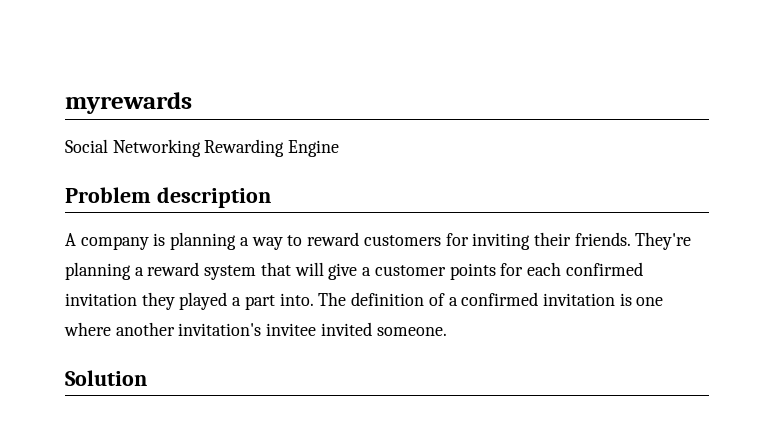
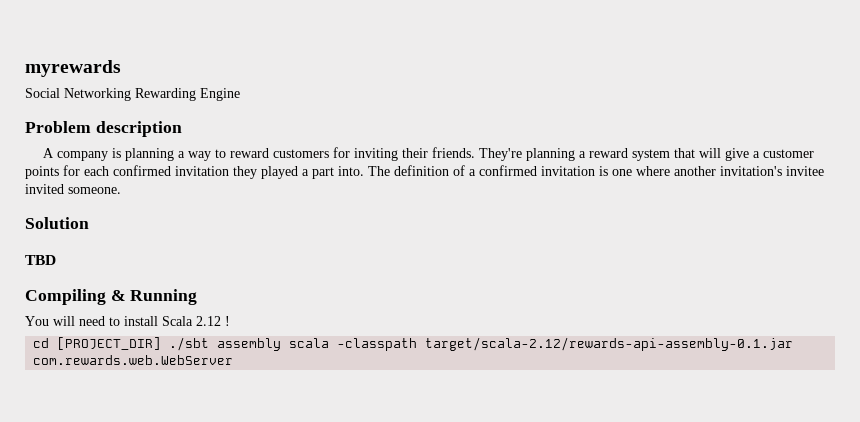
(147, 378) none -> [25,255,56,265] [25,289,198,305] [25,316,230,326] [33,337,794,351] [33,355,234,365] // TBD // Compiling & Running // You will need to install Scala 2.12 ! // cd [PROJECT_DIR] ./sbt assembly scala -classpath target/scala-2.12/rewards-api-assembly-0.1.jar com.rewards.web.WebServer

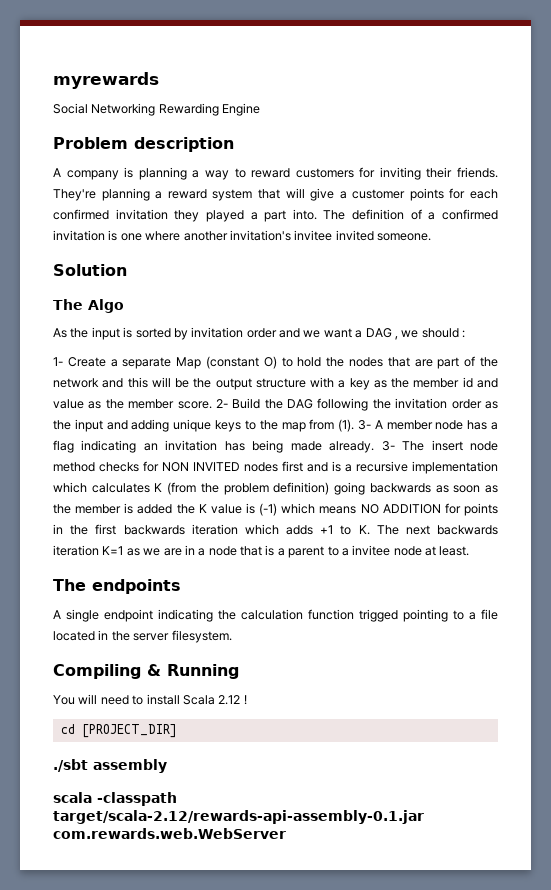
[25,255,56,265] TBD -> [53,299,124,313] [53,327,465,340] [53,356,499,369] [53,377,498,390] [53,398,498,411] [53,419,498,432] [53,440,498,453] [53,461,498,474] [53,482,499,495] [53,503,499,516] [53,524,499,535] [53,545,470,558] [53,579,181,594] [53,609,498,622] [53,630,232,643] The Algo // As the input is sorted by invitation order and we want a DAG , we should : // 1- Create a separate Map (constant O) to hold the nodes that are part of the network and this will be the output structure with a key as the member id and value as the member score. 2- Build the DAG following the invitation order as the input and adding unique keys to the map from (1). 3- A member node has a flag indicating an invitation has being made already. 3- The insert node method checks for NON INVITED nodes first and is a recursive implementation which calculates K (from the problem definition) going backwards as soon as the member is added the K value is (-1) which means NO ADDITION for points in the first backwards iteration which adds +1 to K. The next backwards iteration K=1 as we are in a node that is a parent to a invitee node at least. // The endpoints // A single endpoint indicating the calculation function trigged pointing to a file located in the server filesystem.
(162, 343) none -> (177, 731) //
(282, 344) none -> (167, 766) //

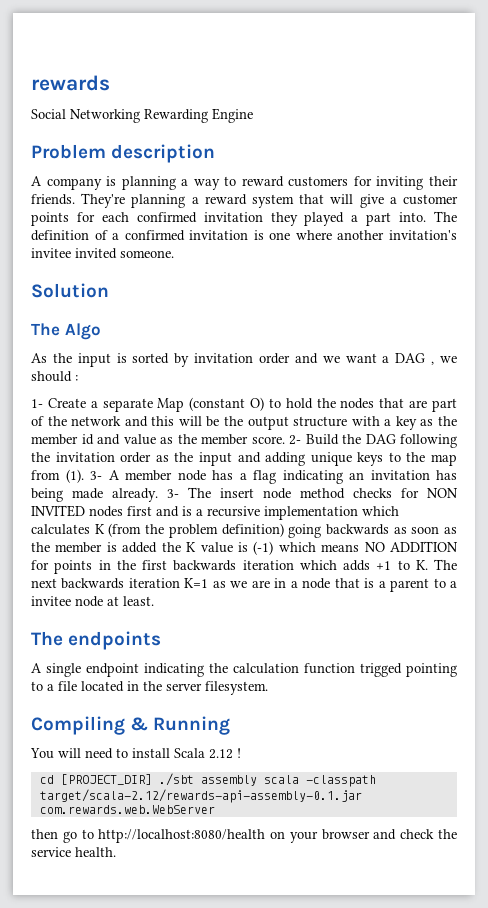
[53,72,159,89] myrewards -> [31,75,110,91] rewards
(177, 731) // -> (152, 779) none
(167, 766) // -> (257, 780) none
(286, 833) none -> [31,829,457,843] [31,847,116,857] // then go to http://localhost:8080/health on your browser and check the service health.

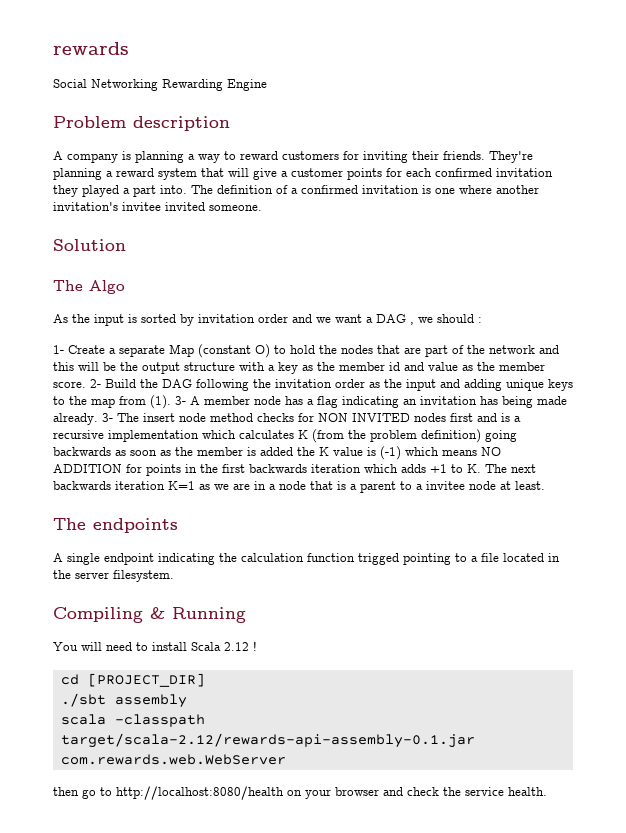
(152, 779) none -> (205, 680) //
(257, 780) none -> (187, 701) //

